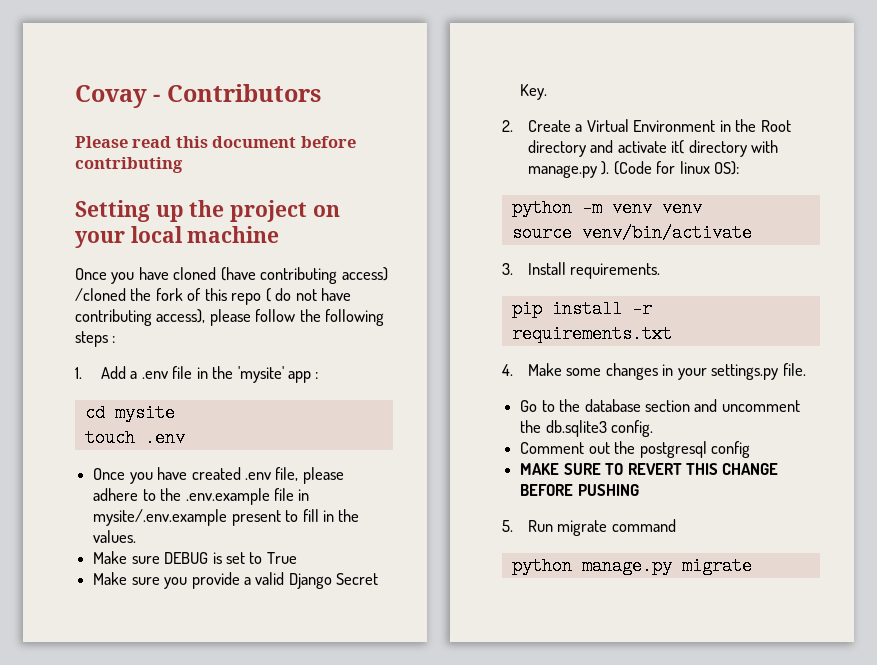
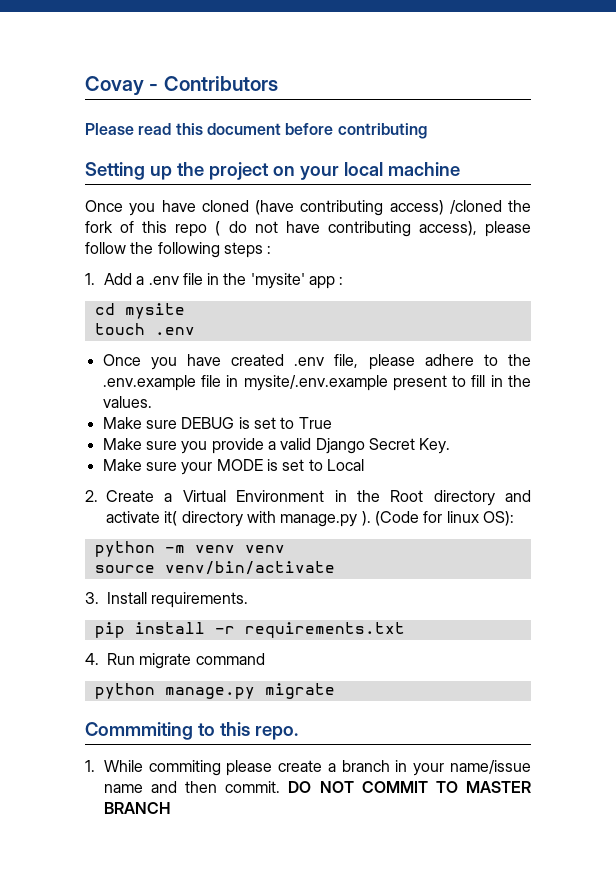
(548, 92) none -> [102,459,364,475] // Make sure your MODE is set to Local
[527,363,806,380] [520,399,800,412] [520,420,654,437] [520,441,750,458] [520,463,779,475] [520,484,639,496] [502,520,513,532] Make some changes in your settings.py file. // Go to the database section and uncomment the db.sqlite3 config. // Comment out the postgresql config // MAKE SURE TO REVERT THIS CHANGE BEFORE PUSHING // 5. -> (99, 659) none
(752, 566) none -> [85,722,298,740] [85,760,531,776] [103,781,531,793] [103,802,170,814] // Commmiting to this repo. // 1. While commiting please create a branch in your name/issue name and then commit. DO NOT COMMIT TO MASTER BRANCH

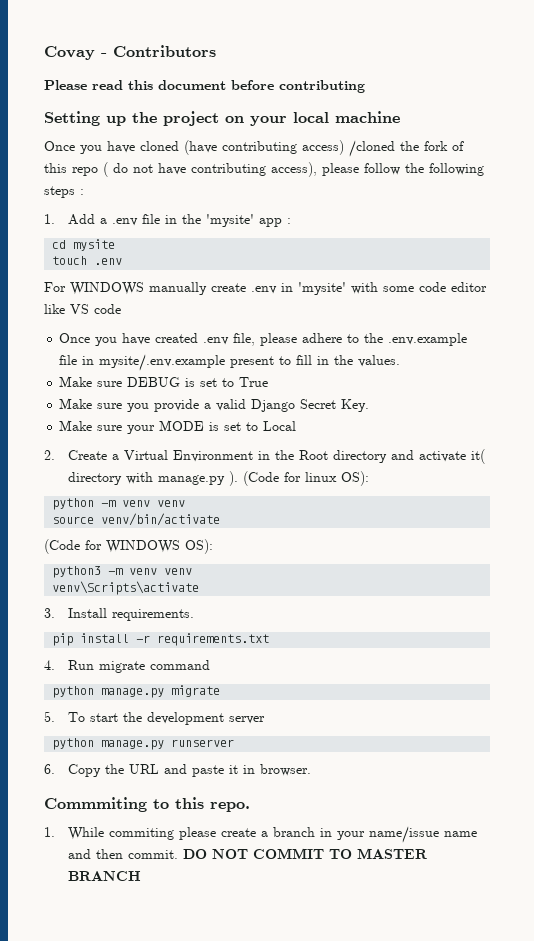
(195, 331) none -> [44,282,487,295] [44,304,121,314] // For WINDOWS manually create .env in 'mysite' with some code editor like VS code
(335, 568) none -> [44,539,213,554] [52,566,193,578] [52,581,200,595] // (Code for WINDOWS OS): // python3 -m venv venv // venv\Scripts\activate
(335, 691) none -> [44,711,266,725] [52,738,235,750] [44,764,312,777] // 5. To start the development server // python manage.py runserver // 6. Copy the URL and paste it in browser.

